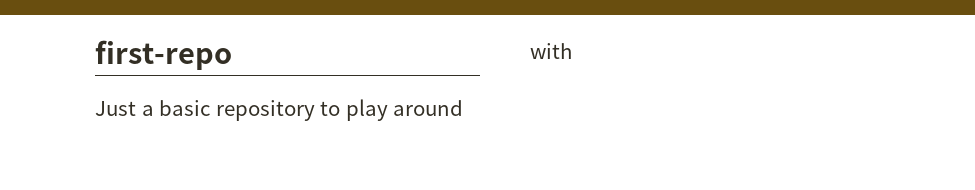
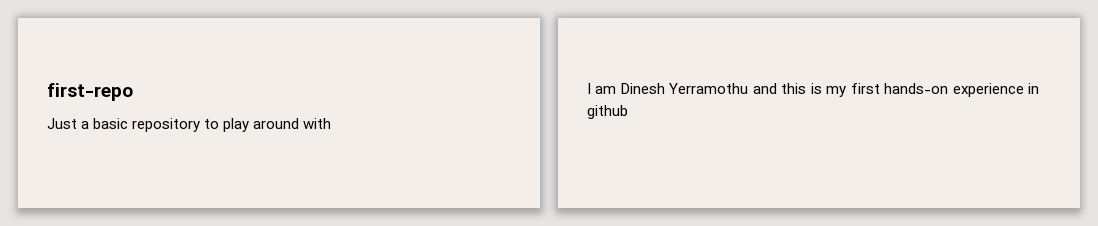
(572, 51) none -> [587,83,1039,97] [587,105,628,119] // I am Dinesh Yerramothu and this is my first hands-on experience in github

